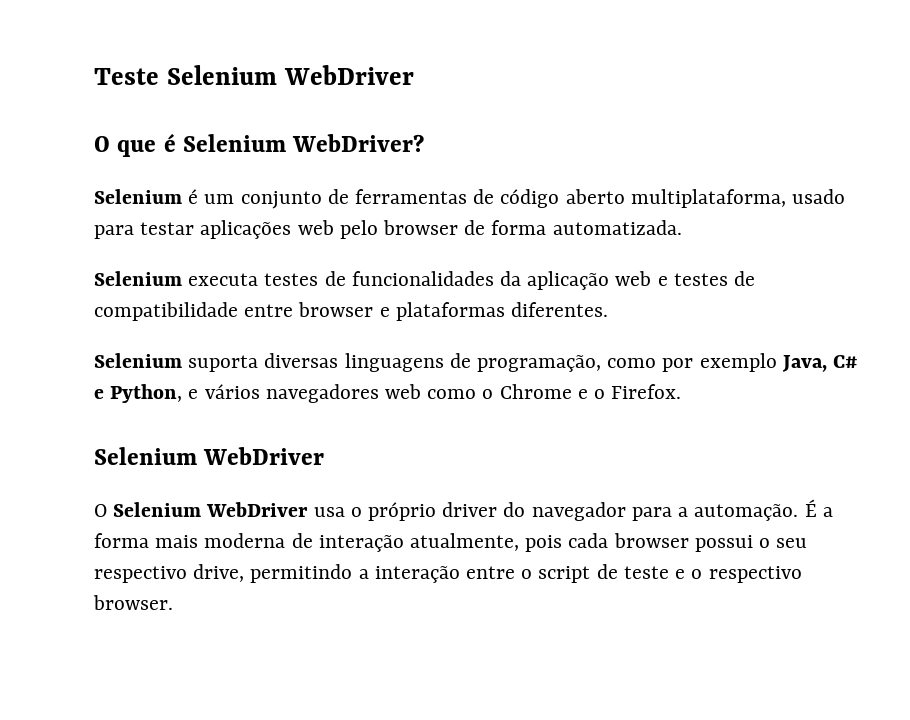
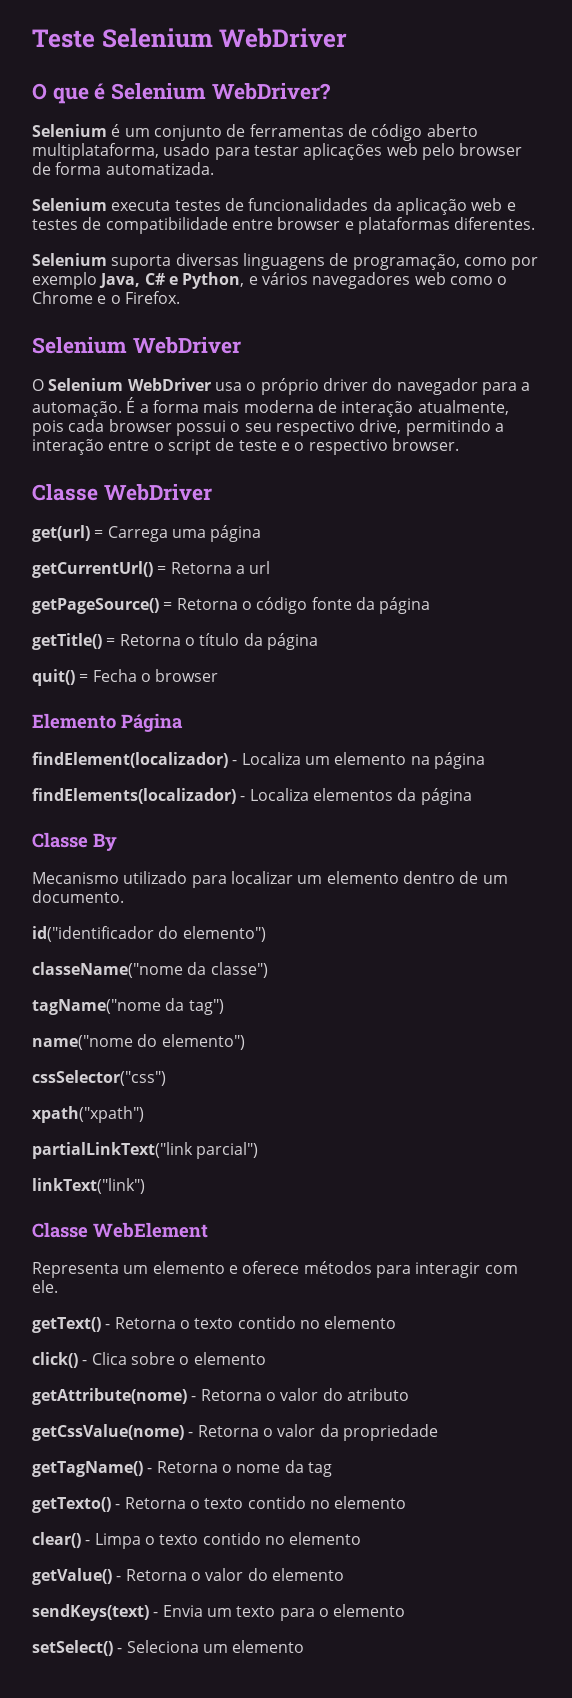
(173, 602) none -> [32,484,212,501] [32,525,262,542] [32,561,271,578] [32,597,431,614] [32,633,318,650] [32,669,219,686] [32,713,183,732] [32,752,485,769] [32,788,472,805] [32,832,117,851] [32,871,508,888] [32,890,124,903] [32,926,266,942] [32,962,268,978] [32,998,224,1015] [32,1034,245,1050] [32,1070,166,1086] [32,1106,144,1123] [32,1142,259,1159] [32,1178,145,1194] [32,1222,208,1238] [32,1261,518,1278] [32,1280,58,1293] [32,1316,397,1333] [32,1352,266,1368] [32,1388,409,1405] [32,1424,438,1441] [32,1460,332,1477] [32,1496,407,1513] [32,1532,362,1549] [32,1568,344,1585] [32,1604,406,1621] [32,1640,305,1656] // Classe WebDriver // get(url) = Carrega uma página // getCurrentUrl() = Retorna a url // getPageSource() = Retorna o código fonte da página // getTitle() = Retorna o título da página // quit() = Fecha o browser // Elemento Página // findElement(localizador) - Localiza um elemento na página // findElements(localizador) - Localiza elementos da página // Classe By // Mecanismo utilizado para localizar um elemento dentro de um documento. // id("identificador do elemento") // classeName("nome da classe") // tagName("nome da tag") // name("nome do elemento") // cssSelector("css") // xpath("xpath") // partialLinkText("link parcial") // linkText("link") // Classe WebElement // Representa um elemento e oferece métodos para interagir com ele. // getText() - Retorna o texto contido no elemento // click() - Clica sobre o elemento // getAttribute(nome) - Retorna o valor do atributo // getCssValue(nome) - Retorna o valor da propriedade // getTagName() - Retorna o nome da tag // getTexto() - Retorna o texto contido no elemento // clear() - Limpa o texto contido no elemento // getValue() - Retorna o valor do elemento // sendKeys(text) - Envia um texto para o elemento // setSelect() - Seleciona um elemento

